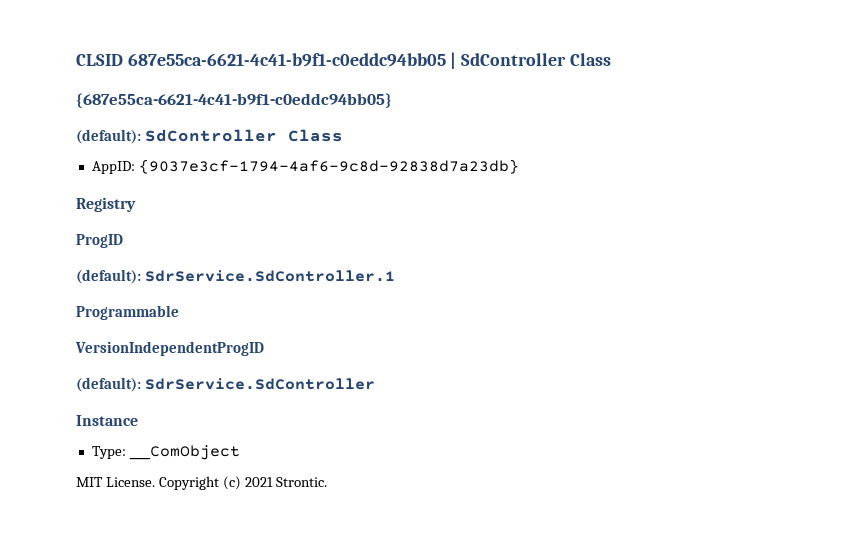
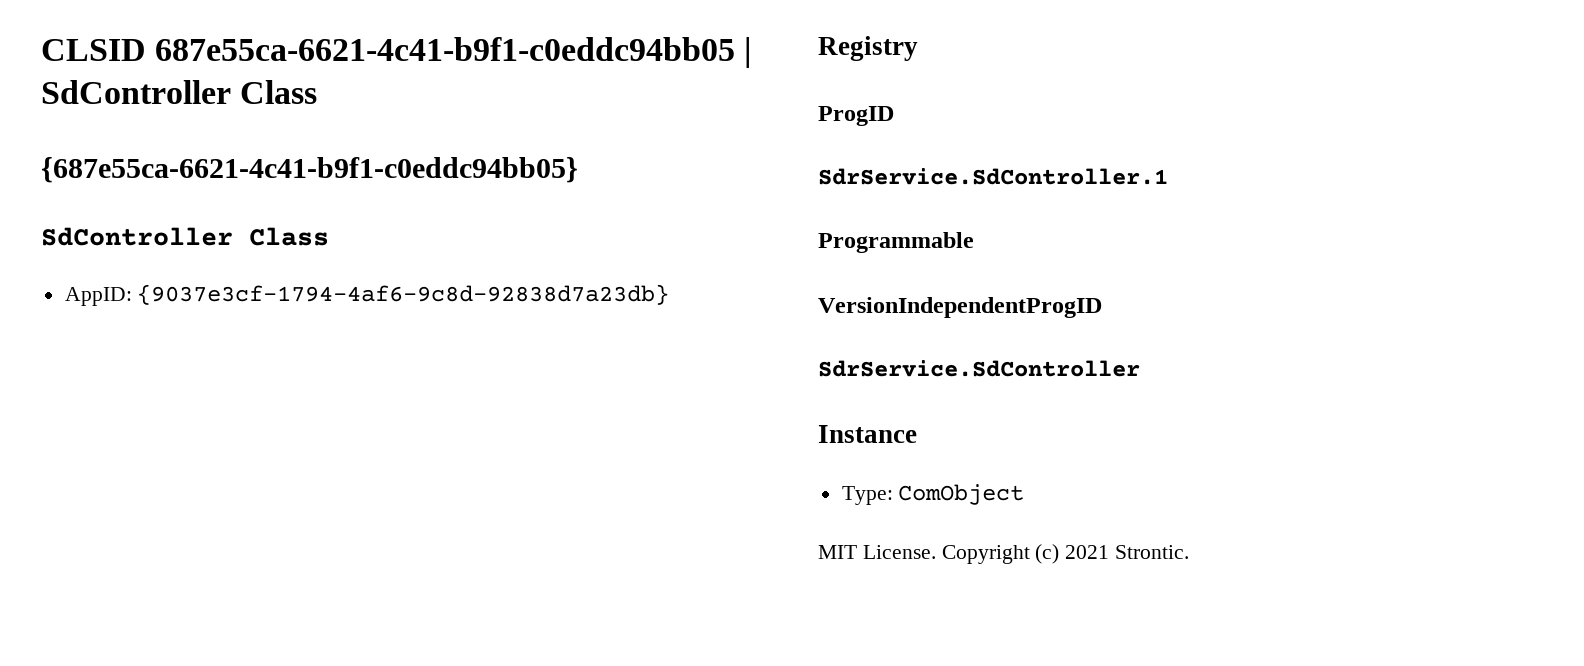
[76,129,141,144] (default): -> (578, 170) none
[76,269,141,284] (default): -> (894, 116) none
[76,377,141,392] (default): -> (1102, 307) none
[128,445,240,460] __ComObject -> [898,484,1025,505] ComObject

